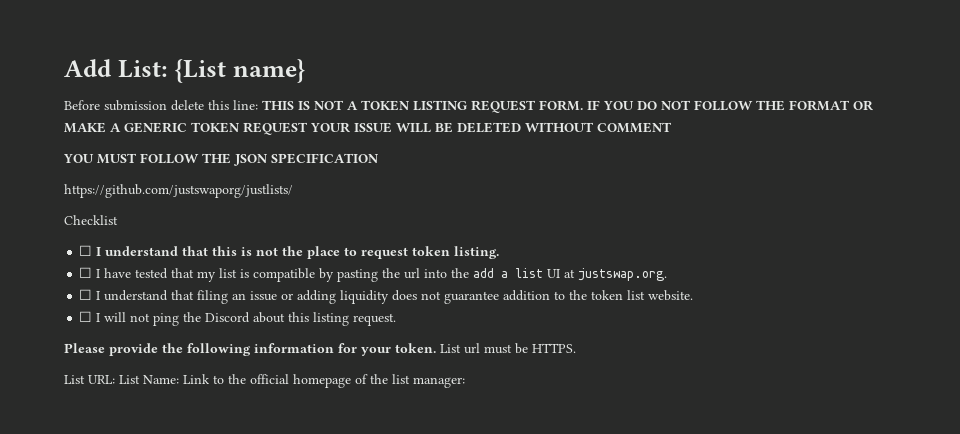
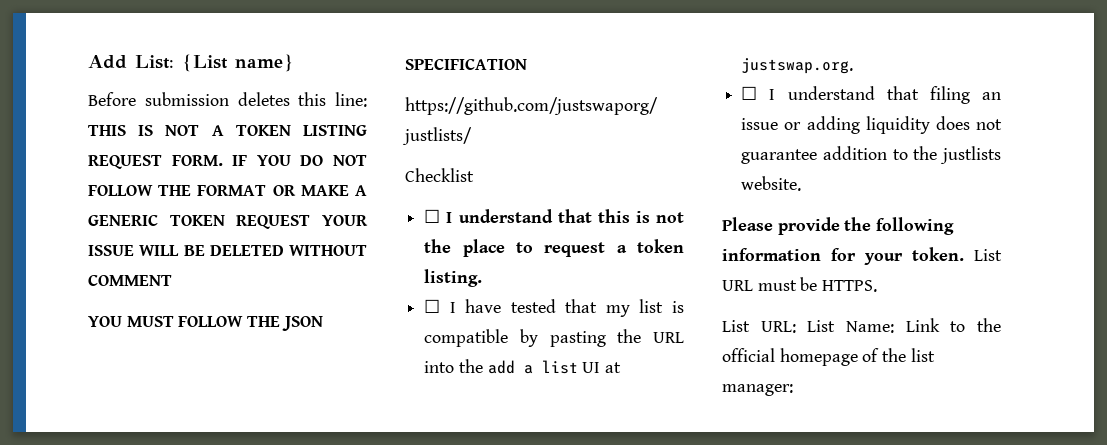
[171,100,204,111] delete -> [237,92,290,106] deletes
(409, 253) none -> [616,245,627,253] a
[404,268,421,279] url -> [653,332,684,343] URL
[591,290,646,300] token list -> [940,146,1001,164] justlists
[79,311,397,326] // ☐ I will not ping the Discord about this listing request. -> (802, 183) none
[464,343,480,354] url -> [722,280,753,291] URL

